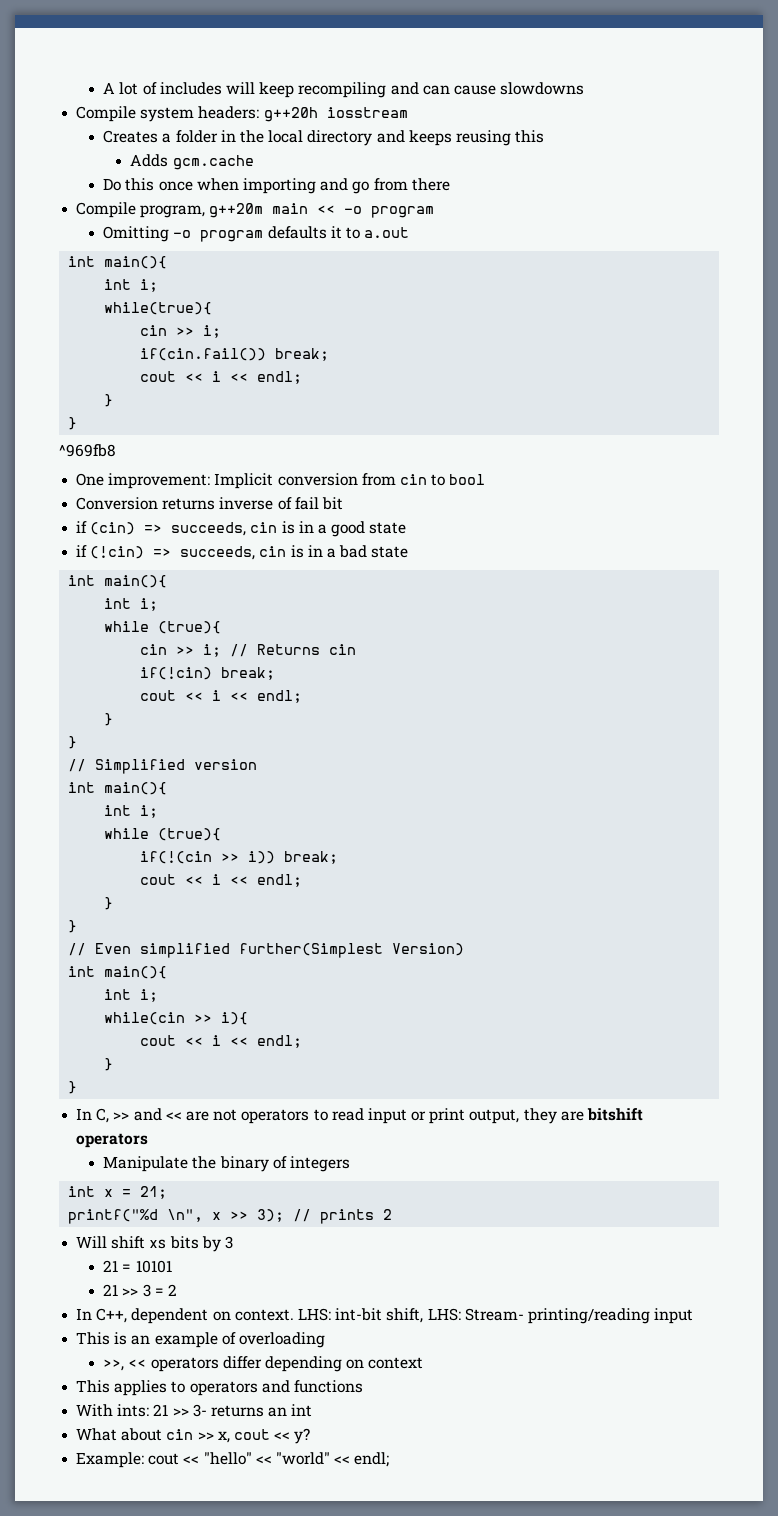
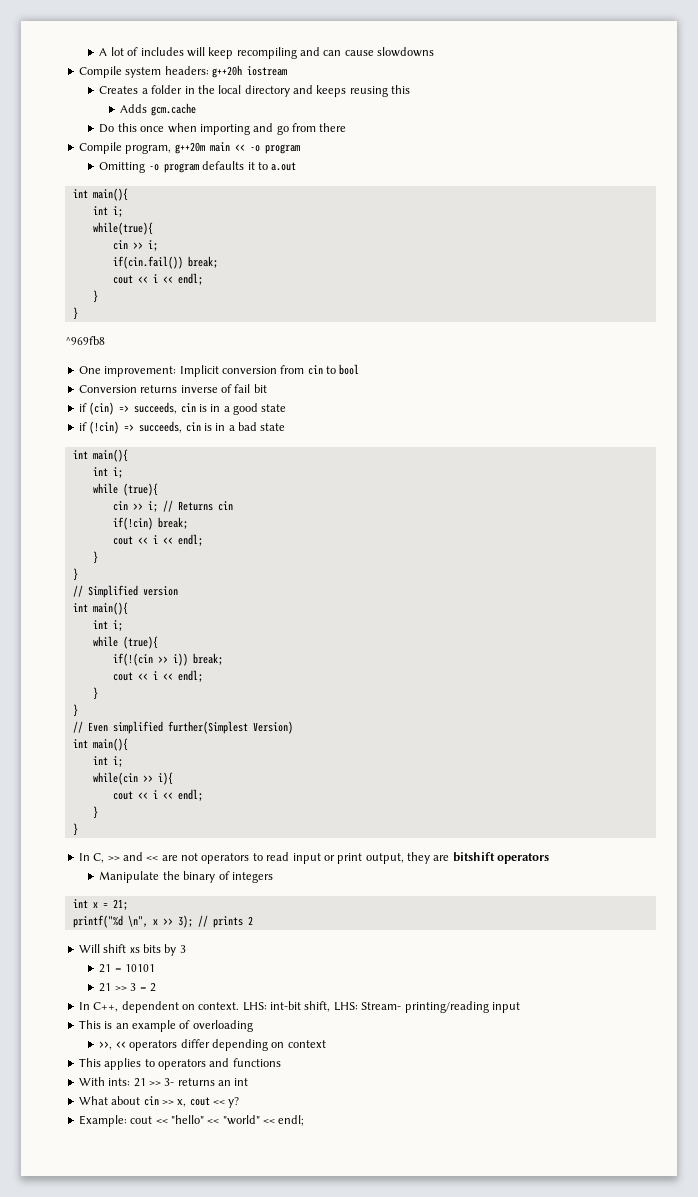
[326,107,408,118] iosstream -> [246,66,287,76] iostream

